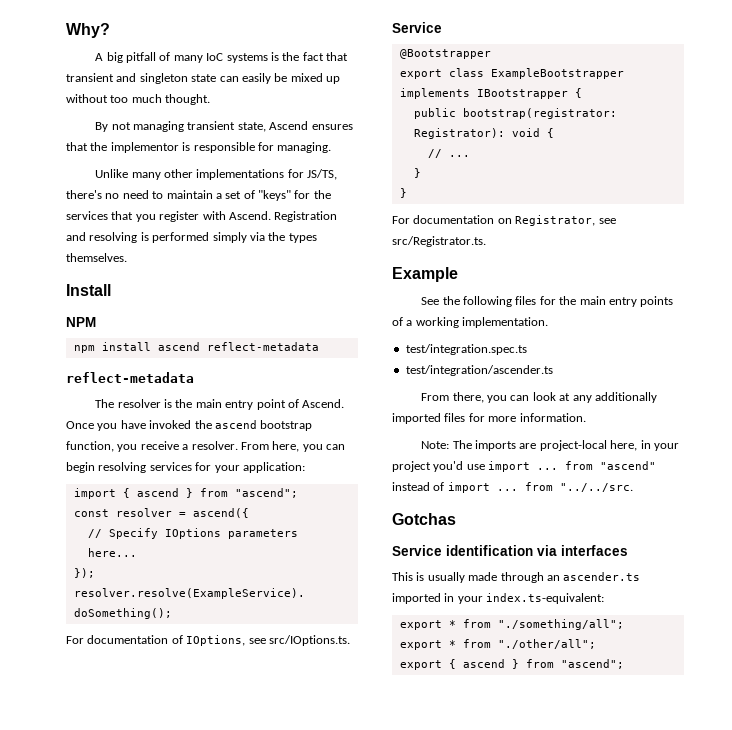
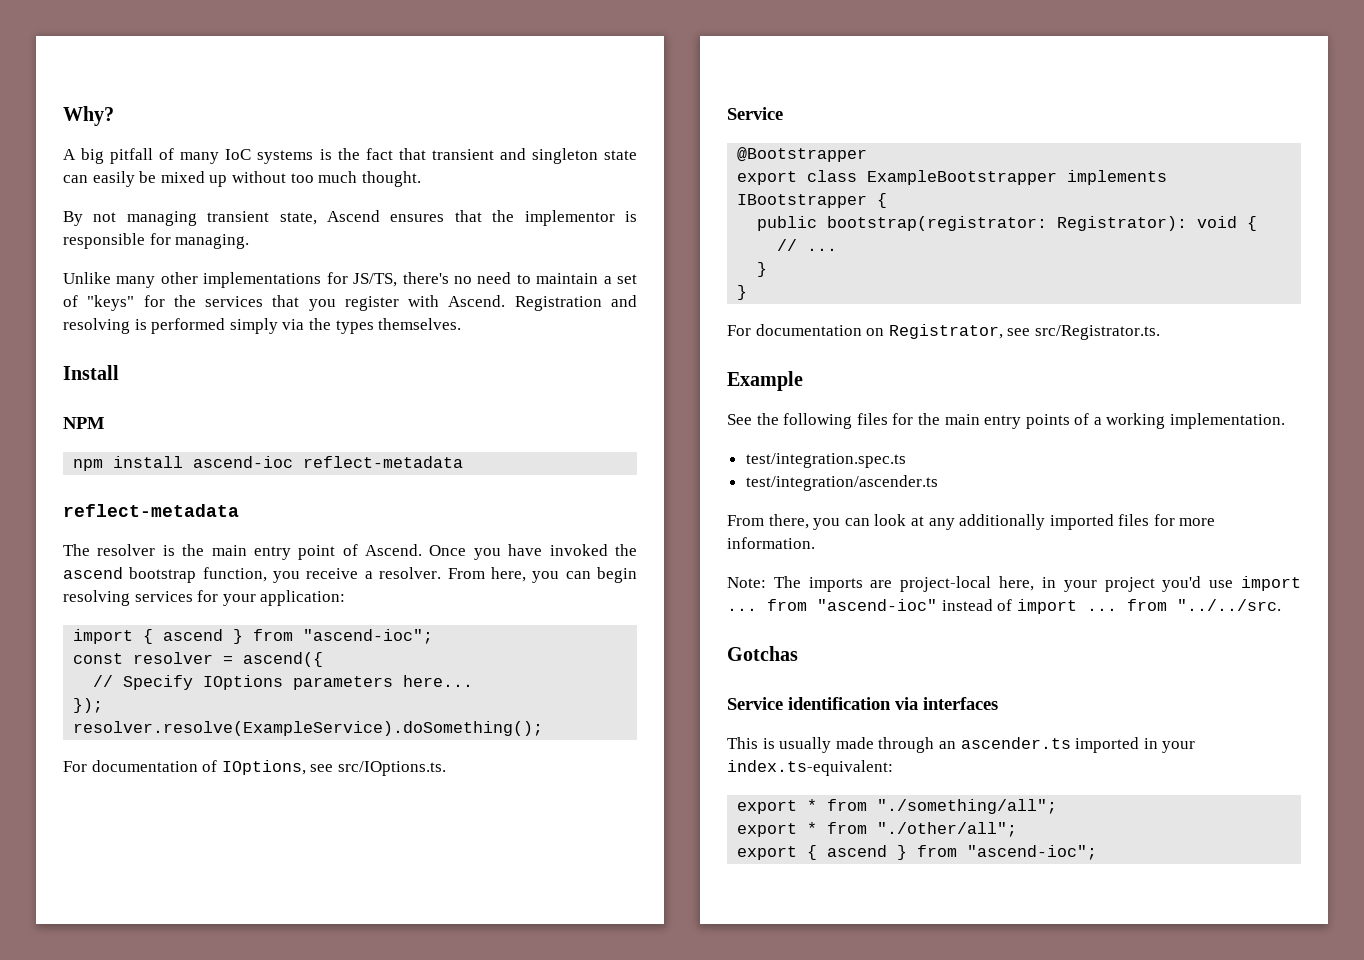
[157,342,200,351] ascend -> [193,456,294,468] ascend-ioc
[234,488,298,498] "ascend"; -> [303,629,434,644] "ascend-ioc";
[600,461,657,470] "ascend" -> [817,599,937,611] "ascend-ioc"
[560,659,624,669] "ascend"; -> [967,845,1098,860] "ascend-ioc";

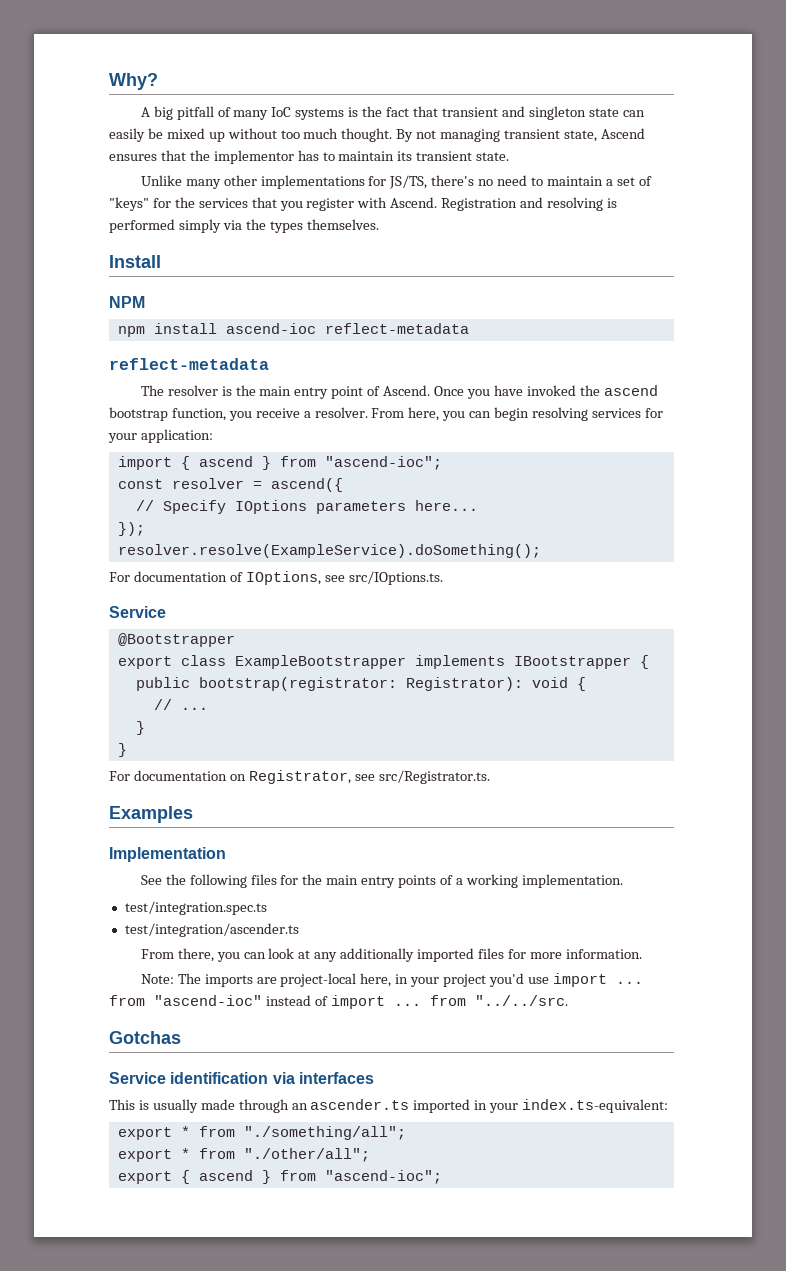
(421, 179) // -> (393, 135) none
[624,211,637,222] [63,233,250,249] is responsible for managing. -> [297,150,510,161] has to maintain its transient state.
[727,371,803,391] Example -> [109,806,193,823] [109,847,226,862] Examples // Implementation

